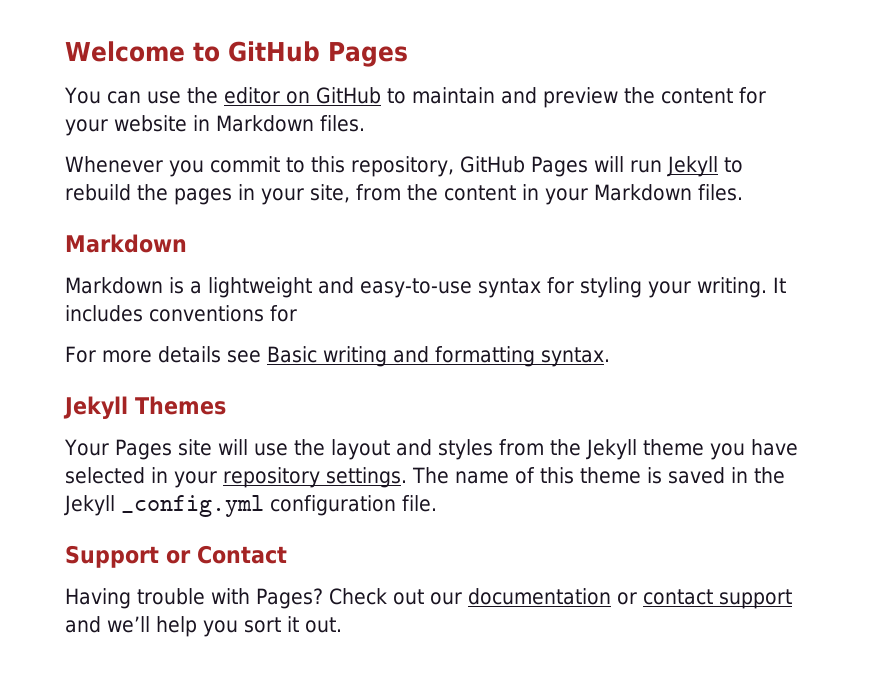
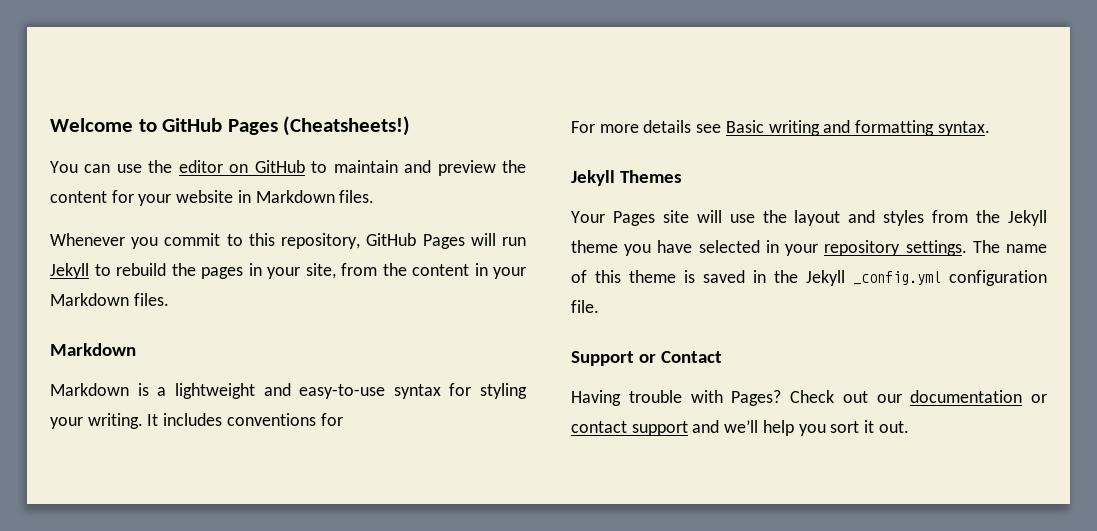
(408, 54) none -> [283,116,411,136] (Cheatsheets!)

